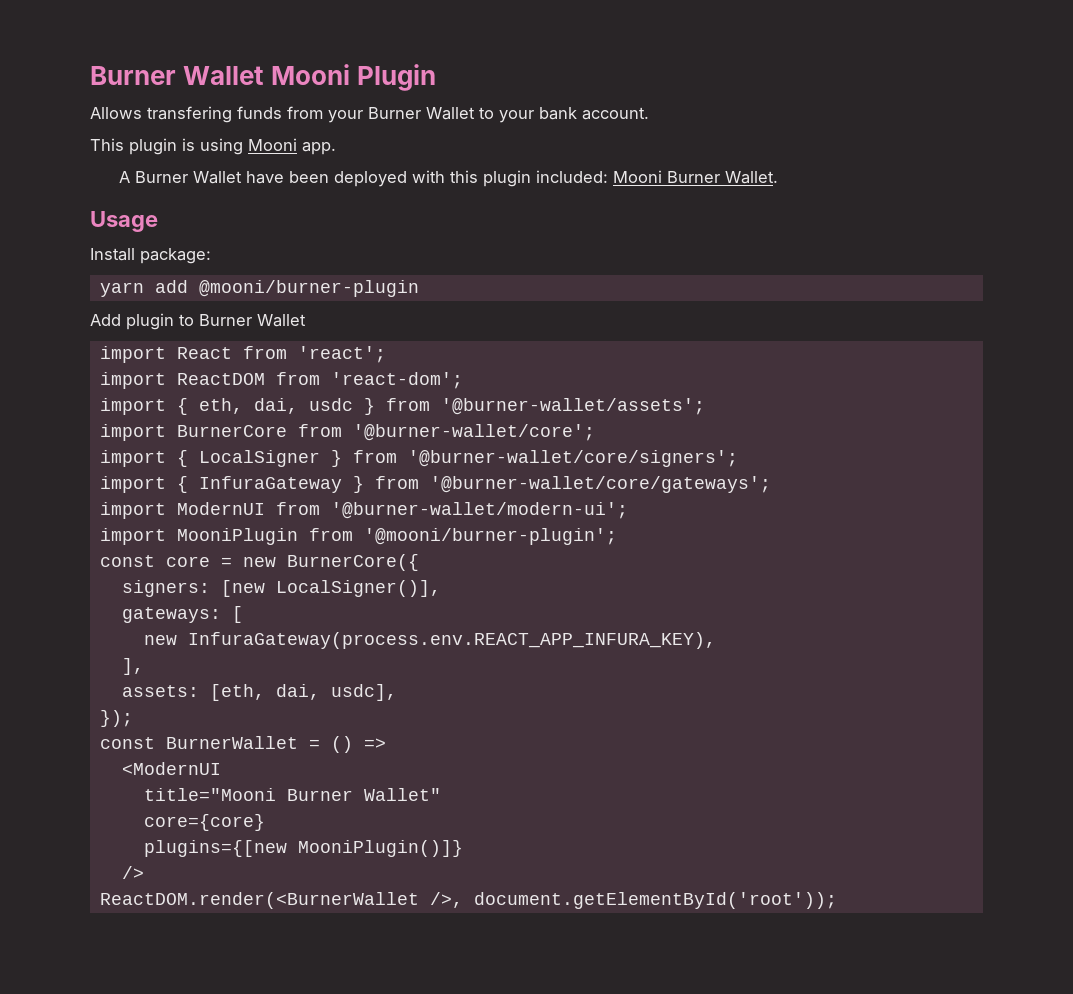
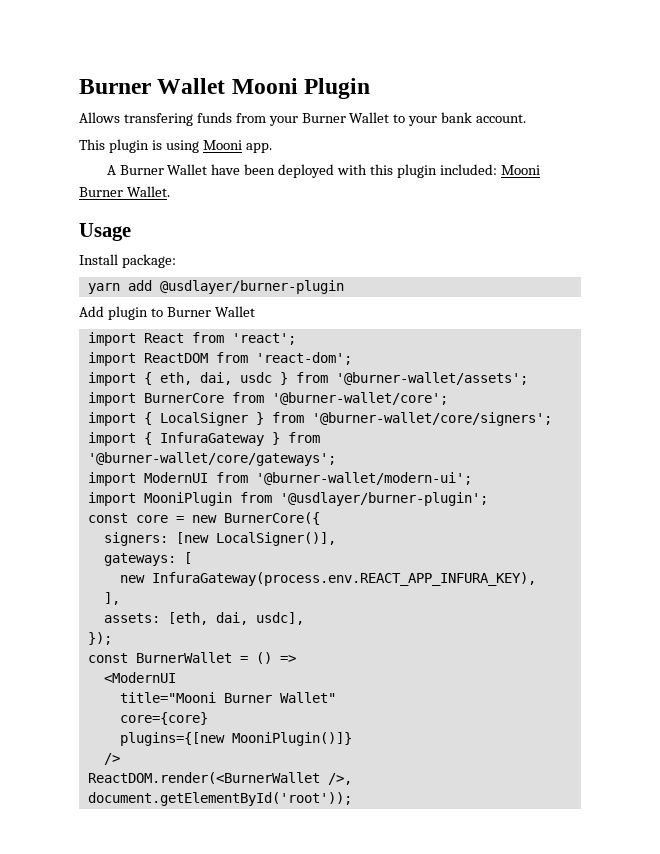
[198,280,419,297] @mooni/burner-plugin -> [159,280,344,294] @usdlayer/burner-plugin
[363,528,617,545] '@mooni/burner-plugin'; -> [279,492,488,506] '@usdlayer/burner-plugin';

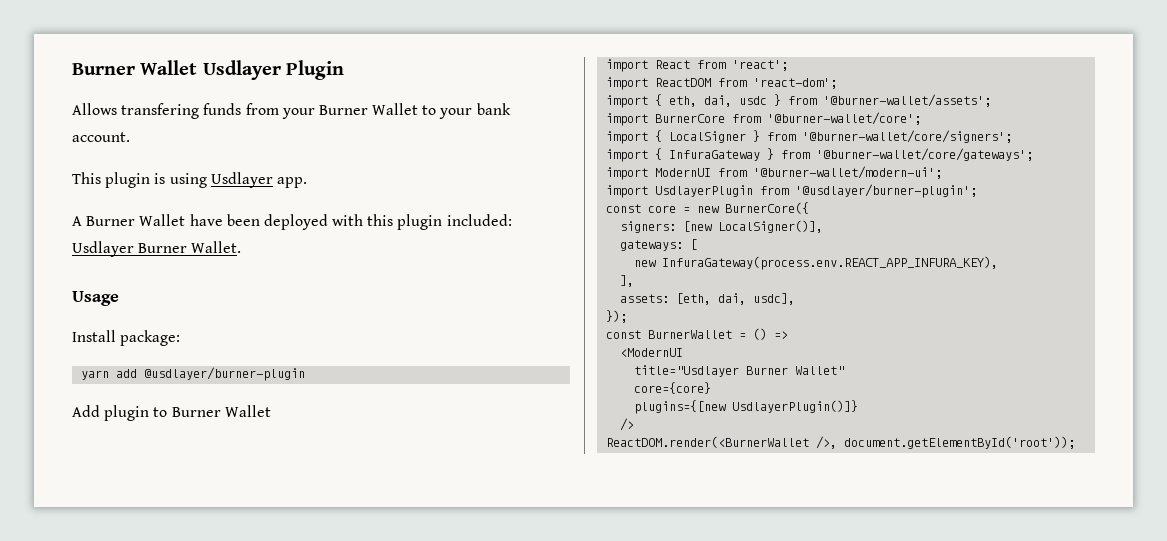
[79,78,298,94] Burner Wallet Mooni -> [72,60,281,80] Burner Wallet Usdlayer
[202,140,242,150] Mooni -> [210,172,273,188] Usdlayer
[500,165,540,175] Mooni -> [72,241,134,257] Usdlayer
[143,492,232,506] MooniPlugin -> [655,185,754,197] UsdlayerPlugin
[119,692,216,703] title="Mooni -> [634,365,740,377] title="Usdlayer
[231,732,352,746] MooniPlugin()]} -> [732,400,859,413] UsdlayerPlugin()]}

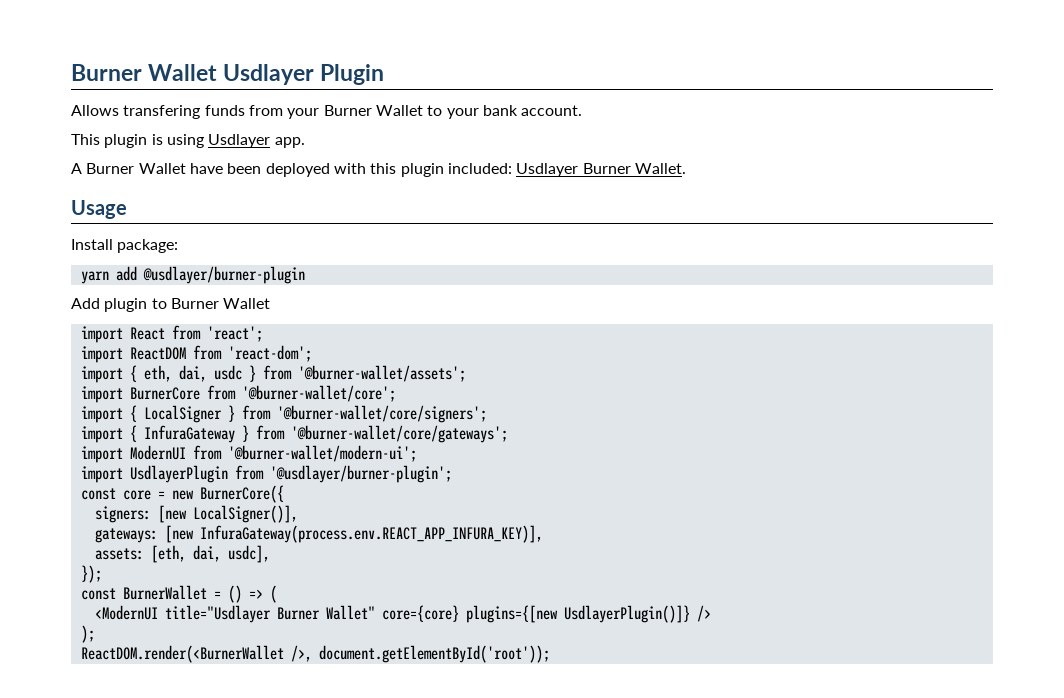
[690,239,698,250] [634,256,999,270] [620,275,635,287] [ // new InfuraGateway(process.env.REACT_APP_INFURA_KEY), // ], -> [164,525,543,543] [new InfuraGateway(process.env.REACT_APP_INFURA_KEY)],
(789, 335) none -> [269,585,277,603] (
(684, 352) // -> (158, 612) none
(845, 370) // -> (375, 612) none
(712, 388) // -> (459, 613) none
[620,418,635,431] // /> -> [696,605,711,622] [80,625,95,643] /> // );

